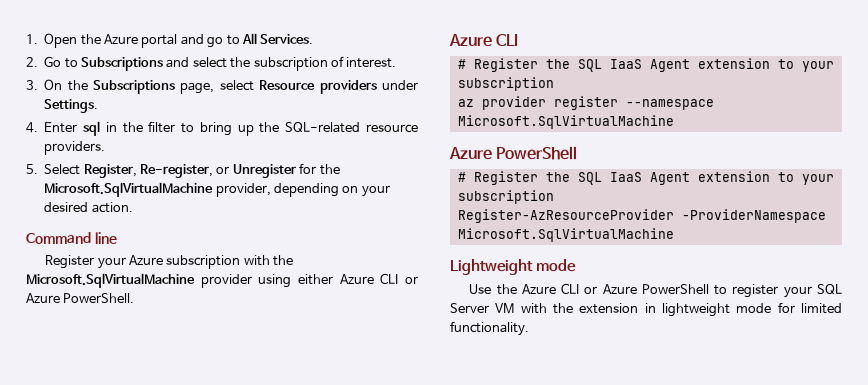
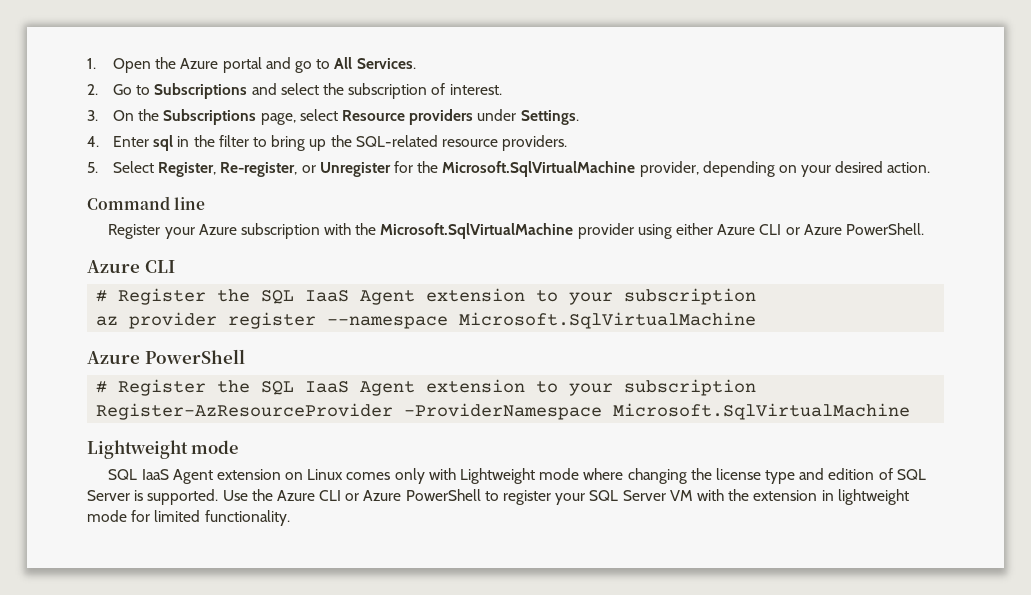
(576, 265) none -> [108,468,926,484] [87,489,219,505] SQL IaaS Agent extension on Linux comes only with Lightweight mode where changing the license type and edition of SQL Server is supported.

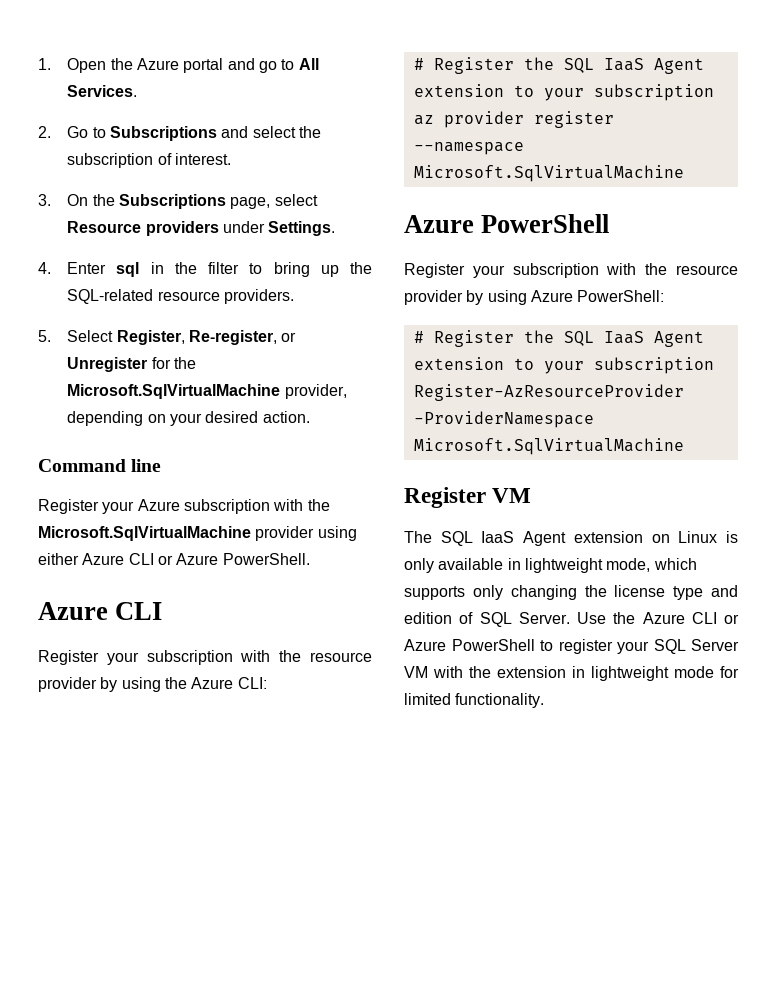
(175, 266) none -> [38,650,373,665] [38,677,267,692] // Register your subscription with the resource provider by using the Azure CLI:
(245, 356) none -> [404,263,738,278] [404,290,665,305] // Register your subscription with the resource provider by using Azure PowerShell:
[87,440,239,459] Lightweight mode // -> [404,487,532,508] [404,531,432,543] Register VM // The
[346,468,624,484] comes only with Lightweight mode where -> [726,531,738,543] [404,558,697,573] [404,585,503,600] is only available in lightweight mode, which supports only
[87,489,219,505] Server is supported. -> [518,612,570,624] Server.

